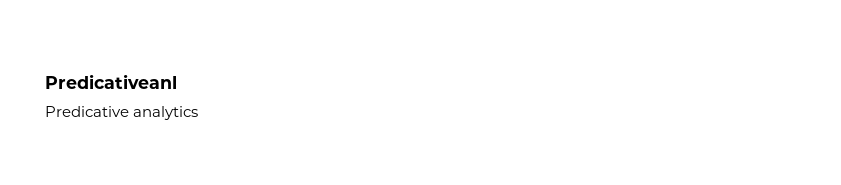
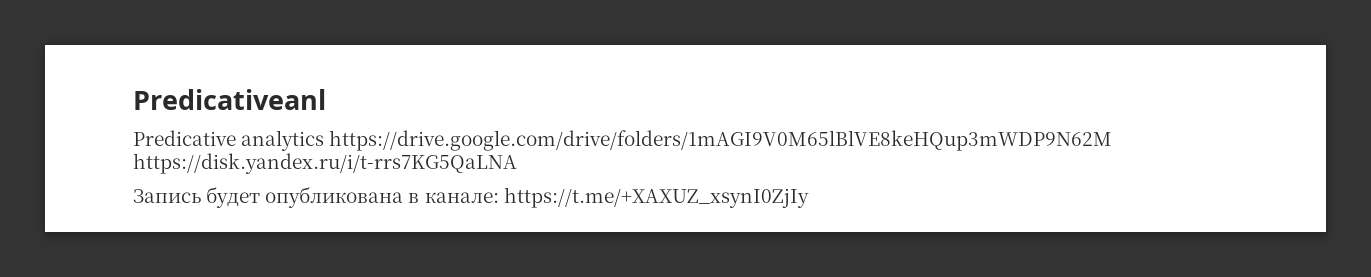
(199, 113) none -> [329,130,1113,151] [133,153,517,174] [133,186,809,208] https://drive.google.com/drive/folders/1mAGI9V0M65lBlVE8keHQup3mWDP9N62M https://disk.yandex.ru/i/t-rrs7KG5QaLNA // Запись будет опубликована в канале: https://t.me/+XAXUZ_xsynI0ZjIy

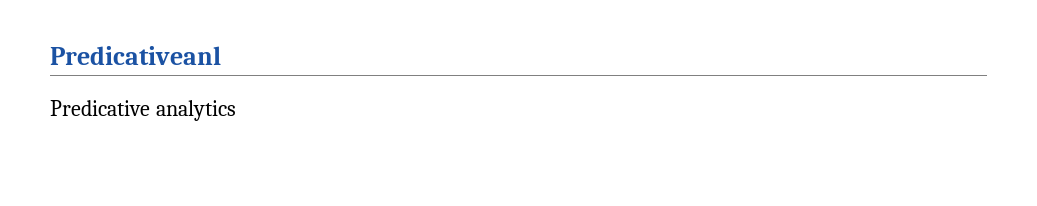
[329,130,1113,151] [133,153,517,174] [133,186,809,208] https://drive.google.com/drive/folders/1mAGI9V0M65lBlVE8keHQup3mWDP9N62M https://disk.yandex.ru/i/t-rrs7KG5QaLNA // Запись будет опубликована в канале: https://t.me/+XAXUZ_xsynI0ZjIy -> (236, 110) none

